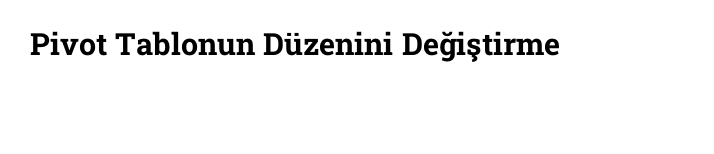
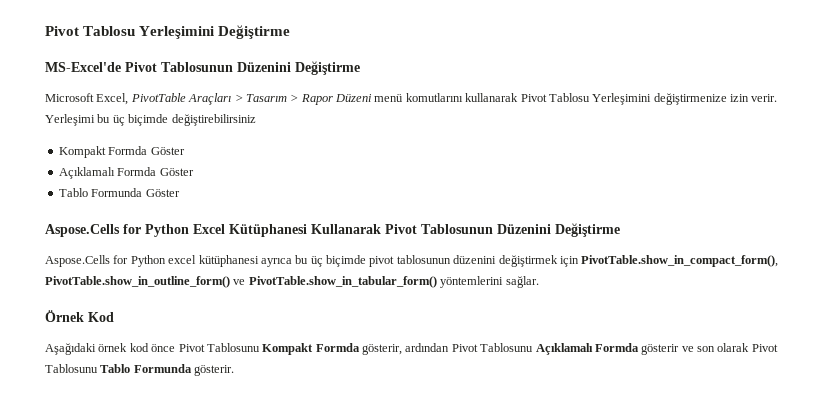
[30,31,560,62] Pivot Tablonun Düzenini Değiştirme -> [45,25,291,39] [45,61,360,75] [45,93,778,105] [45,114,256,126] [58,146,185,158] [58,167,194,179] [58,188,180,197] [45,223,620,237] [45,255,779,267] [45,276,539,288] [45,310,114,322] [45,343,778,355] [45,364,235,376] Pivot Tablosu Yerleşimini Değiştirme // MS-Excel'de Pivot Tablosunun Düzenini Değiştirme // Microsoft Excel, PivotTable Araçları > Tasarım > Rapor Düzeni menü komutlarını kullanarak Pivot Tablosu Yerleşimini değiştirmenize izin verir. Yerleşimi bu üç biçimde değiştirebilirsiniz // Kompakt Formda Göster // Açıklamalı Formda Göster // Tablo Formunda Göster // Aspose.Cells for Python Excel Kütüphanesi Kullanarak Pivot Tablosunun Düzenini Değiştirme // Aspose.Cells for Python excel kütüphanesi ayrıca bu üç biçimde pivot tablosunun düzenini değiştirmek için PivotTable.show_in_compact_form(), PivotTable.show_in_outline_form() ve PivotTable.show_in_tabular_form() yöntemlerini sağlar. // Örnek Kod // Aşağıdaki örnek kod önce Pivot Tablosunu Kompakt Formda gösterir, ardından Pivot Tablosunu Açıklamalı Formda gösterir ve son olarak Pivot Tablosunu Tablo Formunda gösterir.

